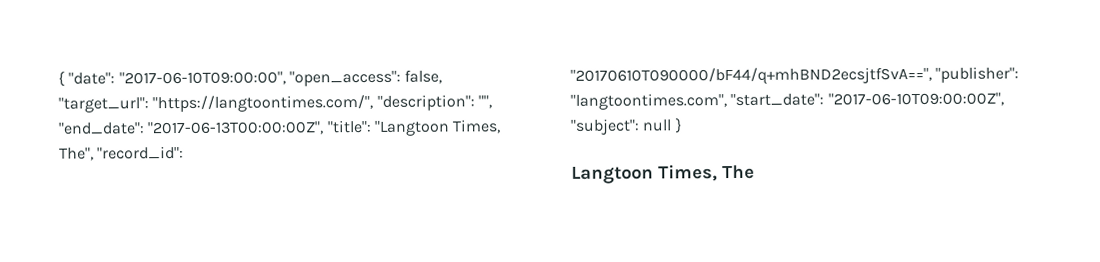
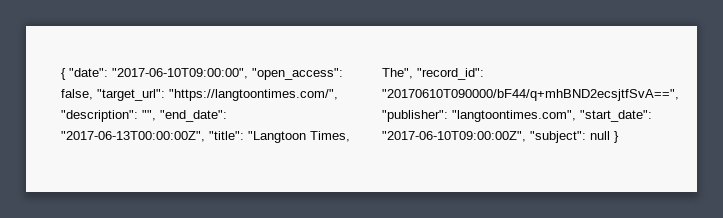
[571,164,755,184] // Langtoon Times, The -> (619, 137) none

